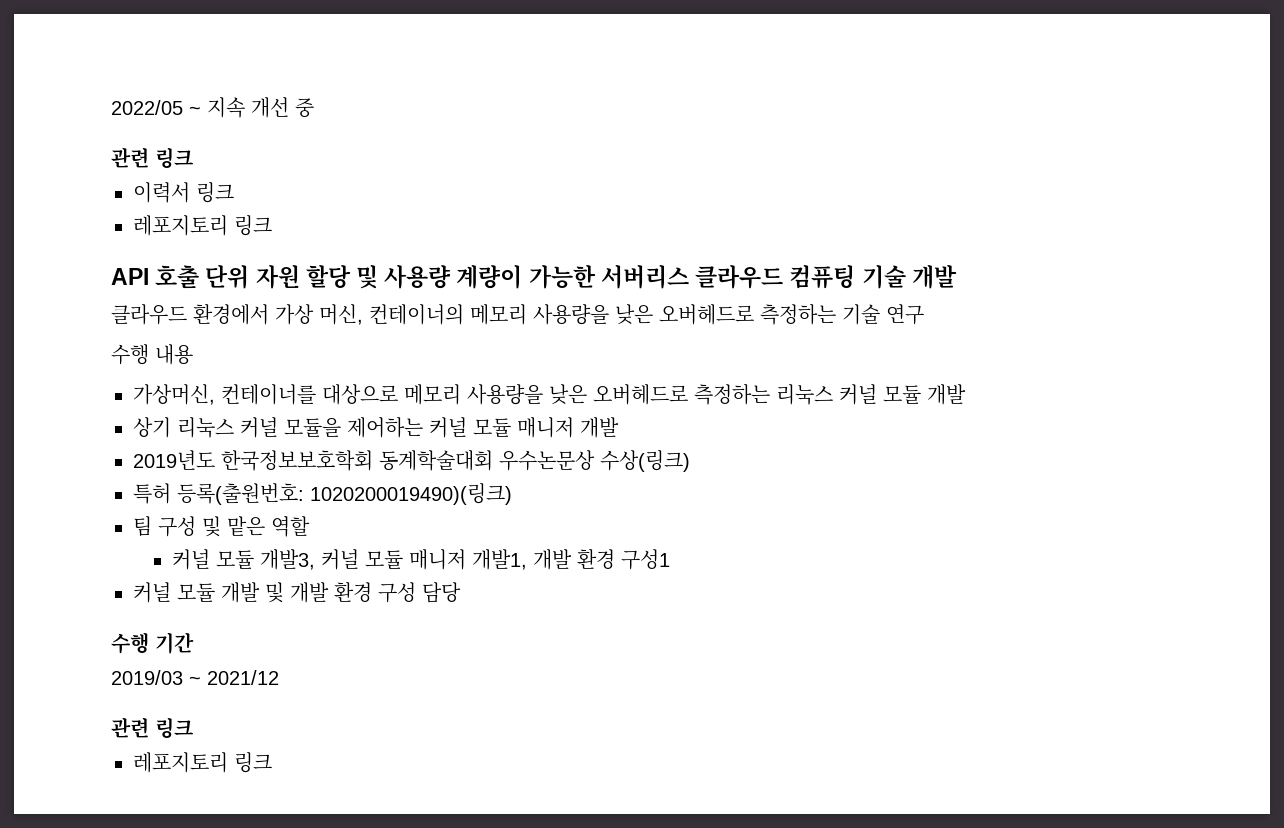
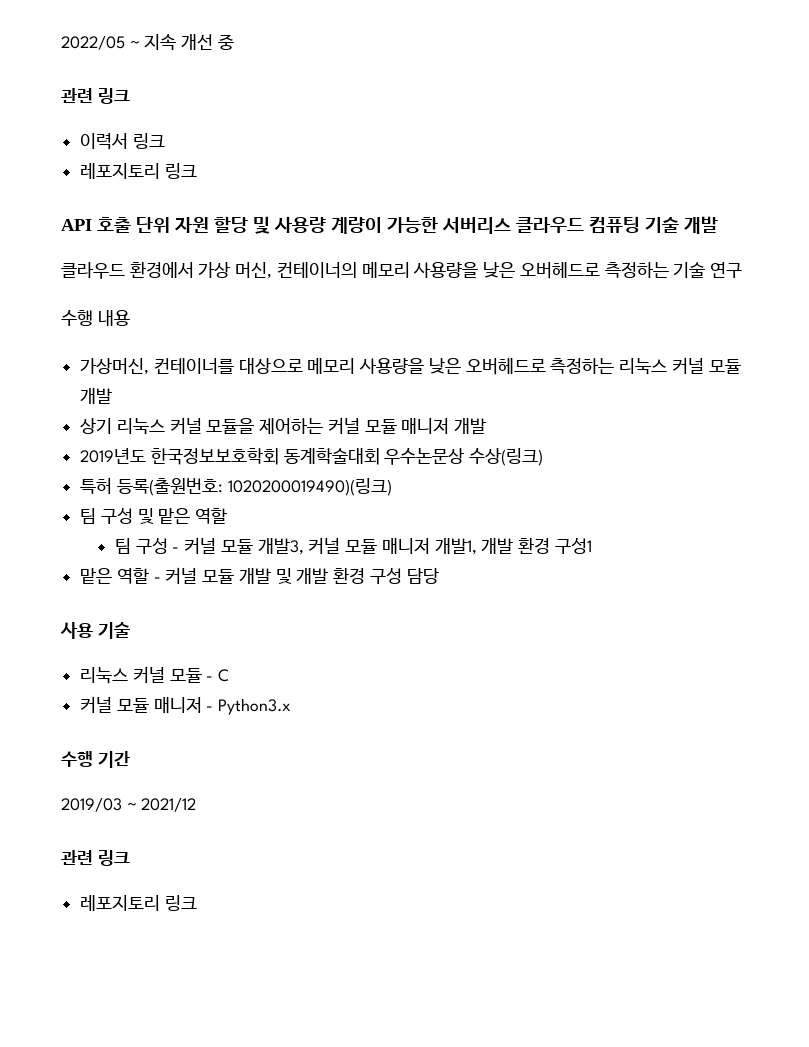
(310, 526) none -> [115,538,180,554] 팀 구성 -
(670, 559) none -> [80,568,161,584] 맡은 역할 -
(461, 592) none -> [60,622,130,639] [80,666,230,684] [80,696,292,715] // 사용 기술 // 리눅스 커널 모듈 - C // 커널 모듈 매니저 - Python3.x

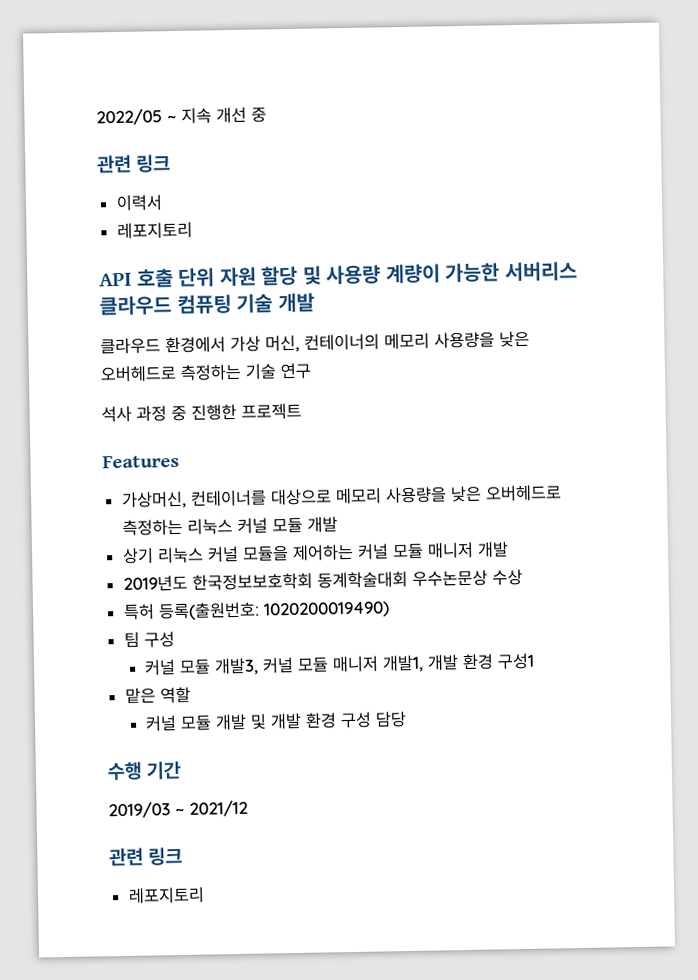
[132,133,165,149] [80,163,197,179] 링크 // 레포지토리 링크 -> [116,221,193,240] // 레포지토리
[61,310,130,326] 수행 내용 -> [101,402,302,423] [102,454,180,469] 석사 과정 중 진행한 프로젝트 // Features
[469,448,544,466] 수상(링크) -> [491,568,523,586] 수상
[227,478,392,496] [80,508,228,524] [115,538,180,554] 1020200019490)(링크) // 팀 구성 및 맡은 역할 // 팀 구성 - -> [262,601,390,619] [123,631,175,648] 1020200019490) // 팀 구성 //
[153,577,161,582] - -> (191, 695) //
[60,622,130,639] [80,666,230,684] [80,696,292,715] // 사용 기술 // 리눅스 커널 모듈 - C // 커널 모듈 매니저 - Python3.x -> (408, 719) none
[164,895,197,911] 링크 -> (205, 895) none

